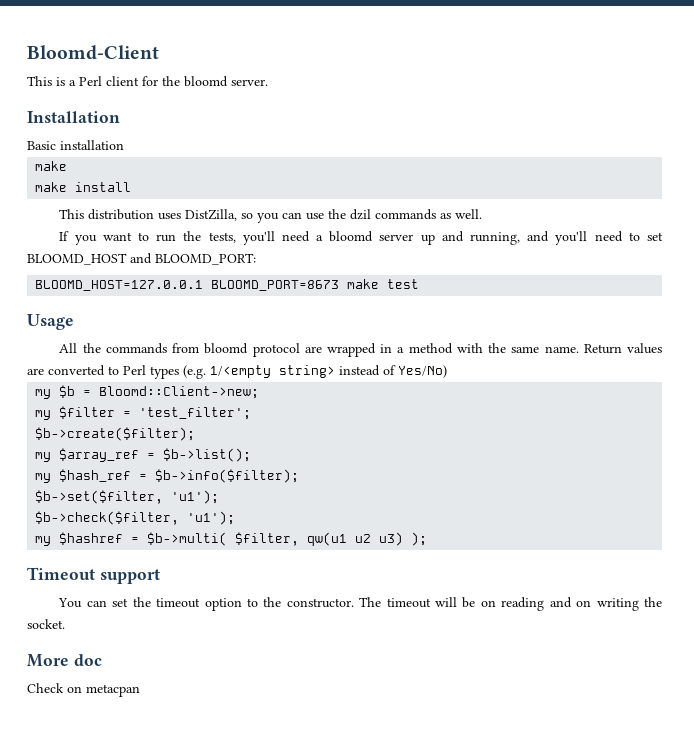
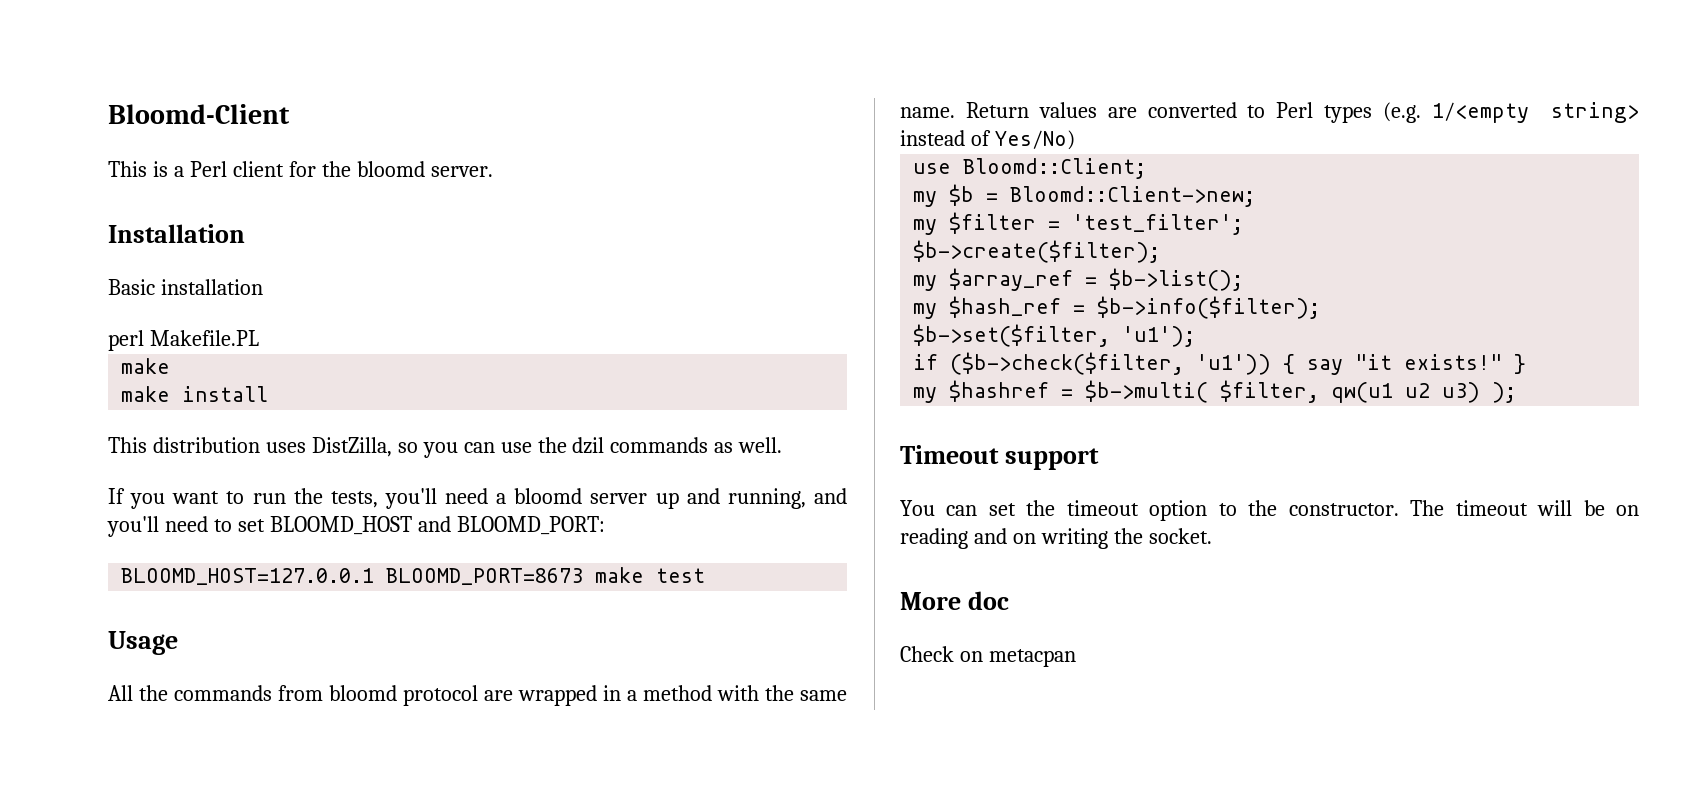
(124, 145) none -> [108,330,259,351] // perl Makefile.PL
(447, 371) none -> [913,158,1147,179] // use Bloomd::Client;
[35,511,236,525] $b->check($filter, 'u1'); -> [913,352,1527,375] if ($b->check($filter, 'u1')) { say "it exists!" }

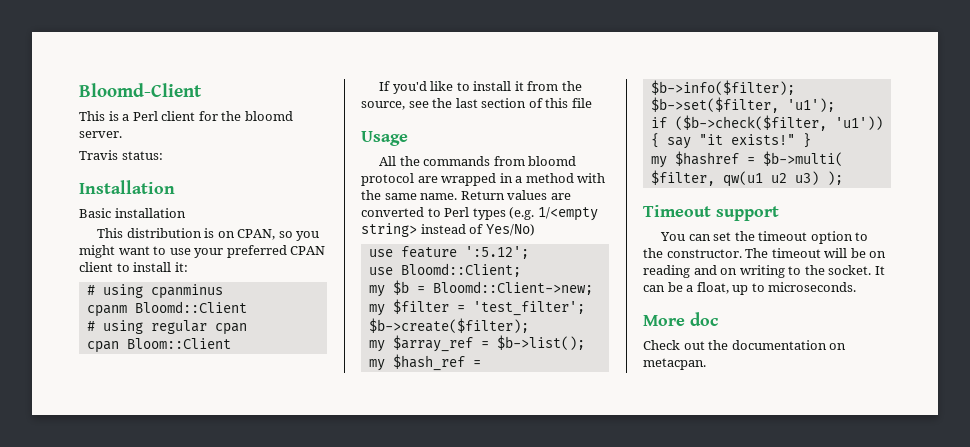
(493, 171) none -> [79,150,163,160] // Travis status:
[108,330,259,351] [121,358,171,374] [121,386,269,402] [108,437,783,458] [108,488,847,509] [107,516,605,537] [121,567,706,585] perl Makefile.PL // make // make install // This distribution uses DistZilla, so you can use the dzil commands as well. // If you want to run the tests, you'll need a bloomd server up and running, and you'll need to set BLOOMD_HOST and BLOOMD_PORT: // BLOOMD_HOST=127.0.0.1 BLOOMD_PORT=8673 make test -> [97,228,320,241] [79,245,326,258] [79,262,188,272] [86,284,223,299] [86,301,247,317] [86,320,247,335] [86,338,231,353] [379,81,582,94] [361,98,592,110] This distribution is on CPAN, so you might want to use your preferred CPAN client to install it: // # using cpanminus // cpanm Bloomd::Client // # using regular cpan // cpan Bloom::Client // If you'd like to install it from the source, see the last section of this file
(1075, 140) none -> [368,246,529,259] // use feature ':5.12';
(1108, 538) none -> [788,266,802,275] to
[900,591,1009,610] [900,646,1076,667] // More doc // Check on metacpan -> [874,266,885,275] [643,282,857,295] [643,312,718,326] [643,340,847,350] [643,358,706,370] It can be a float, up to microseconds. // More doc // Check out the documentation on metacpan.

